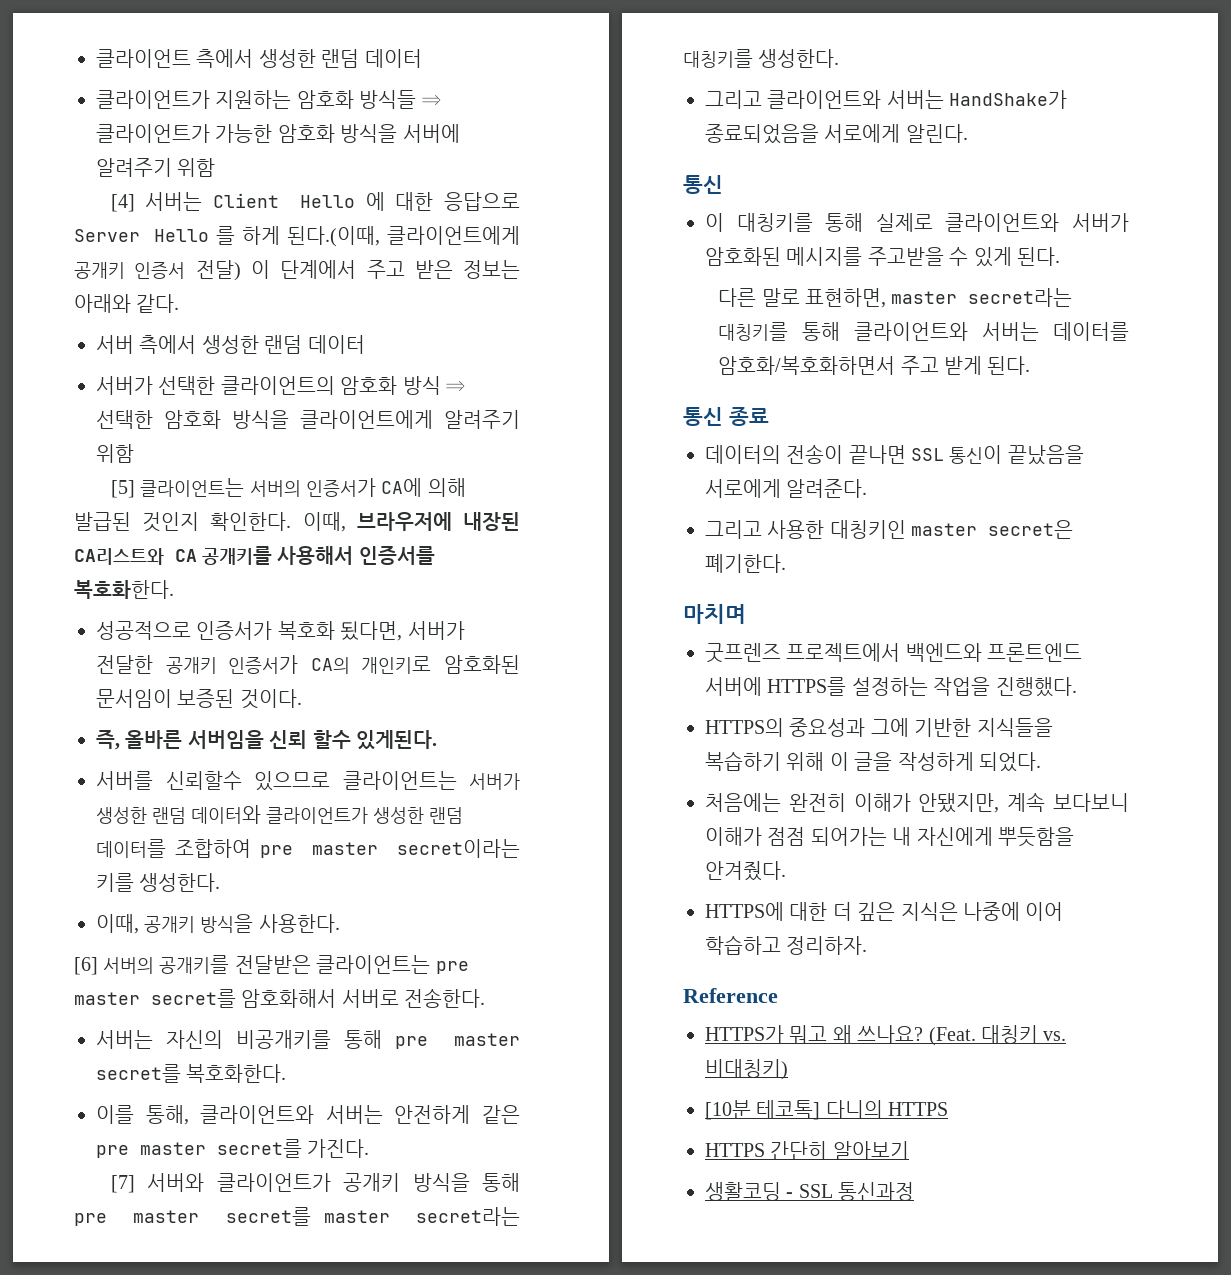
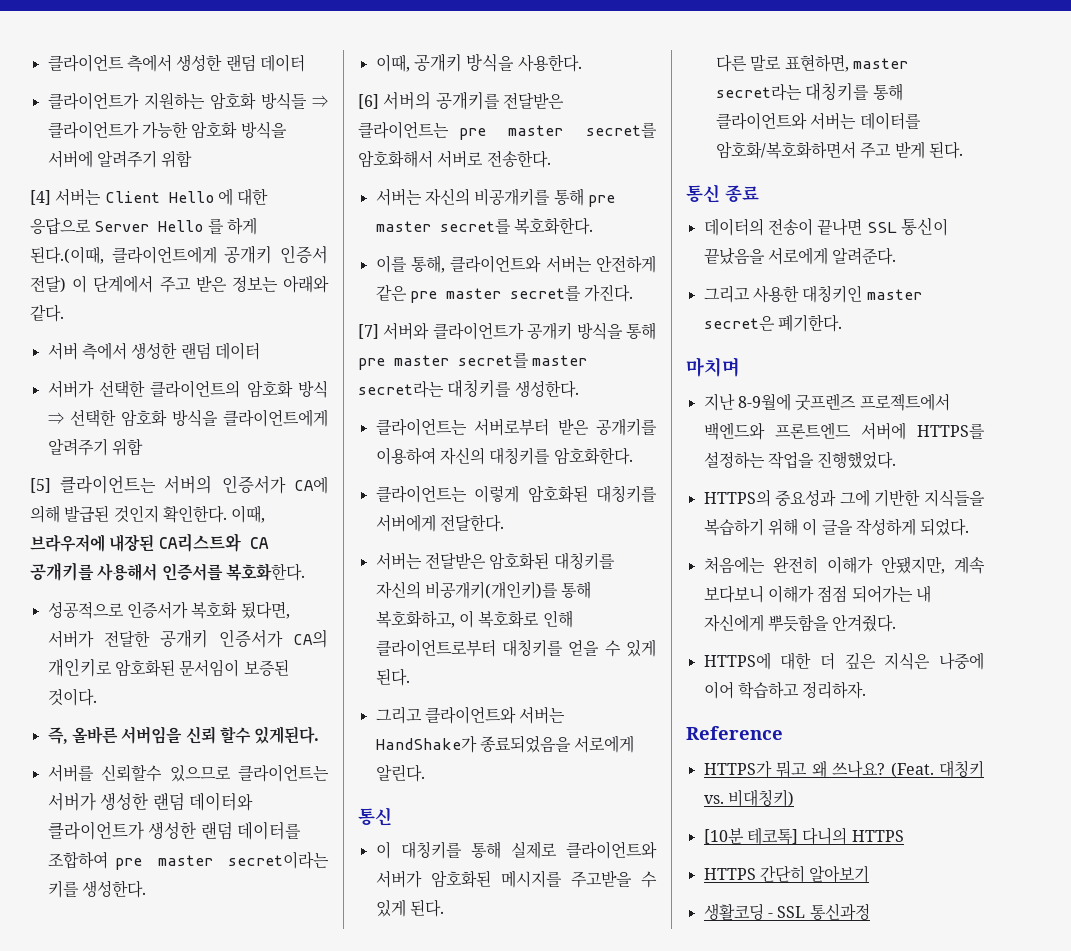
(840, 58) none -> [375,418,657,436] [375,447,633,465] [375,485,657,503] [375,514,504,532] [375,552,615,570] [375,581,592,599] [375,610,573,628] [375,639,656,657] [375,668,410,686] // 클라이언트는 서버로부터 받은 공개키를 이용하여 자신의 대칭키를 암호화한다. // 클라이언트는 이렇게 암호화된 대칭키를 서버에게 전달한다. // 서버는 전달받은 암호화된 대칭키를 자신의 비공개키(개인키)를 통해 복호화하고, 이 복호화로 인해 클라이언트로부터 대칭키를 얻을 수 있게 된다.
(746, 614) none -> [703,393,791,411] 지난 8-9월에
[995,677,1077,697] 진행했다. -> [817,451,897,469] 진행했었다.

